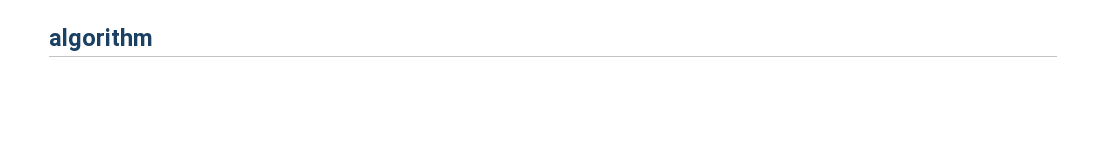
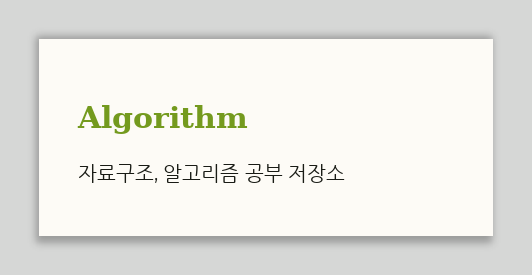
[49,28,153,51] algorithm -> [77,105,248,134] [78,164,346,183] Algorithm // 자료구조, 알고리즘 공부 저장소

